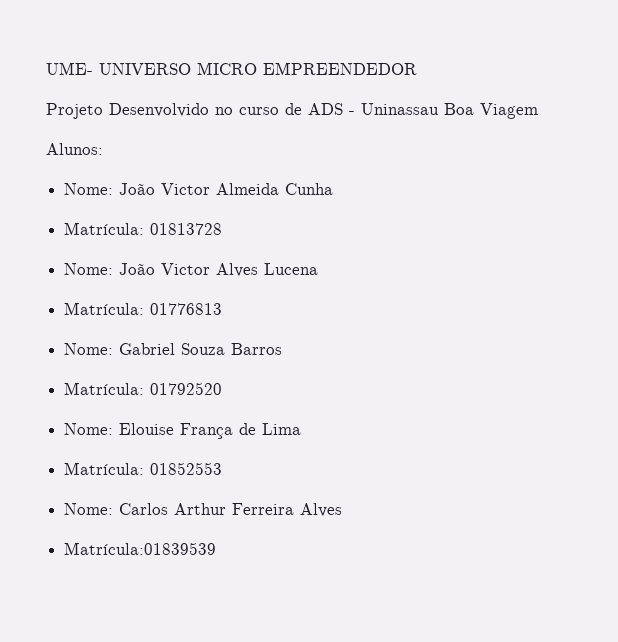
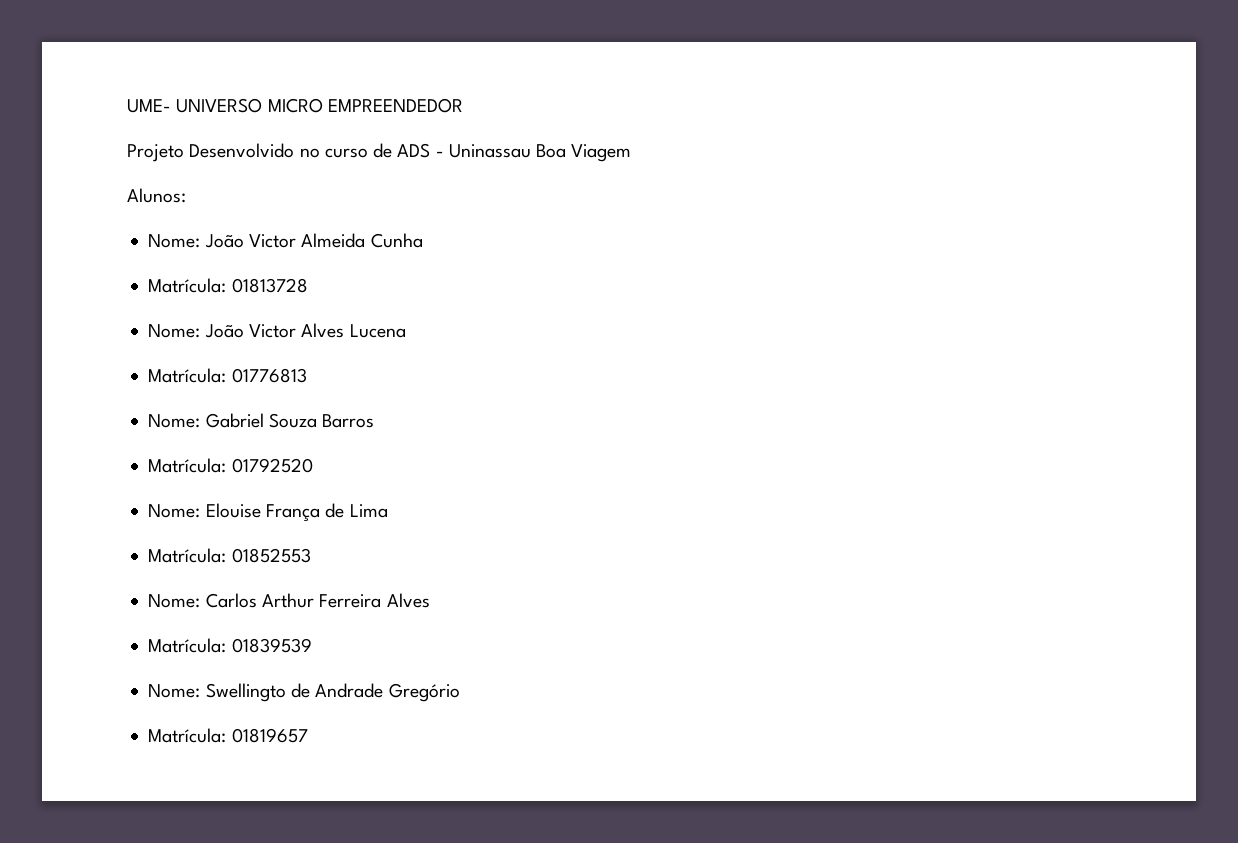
[64,542,217,555] Matrícula:01839539 -> [148,638,312,653] [148,683,460,702] [148,728,308,743] Matrícula: 01839539 // Nome: Swellingto de Andrade Gregório // Matrícula: 01819657

